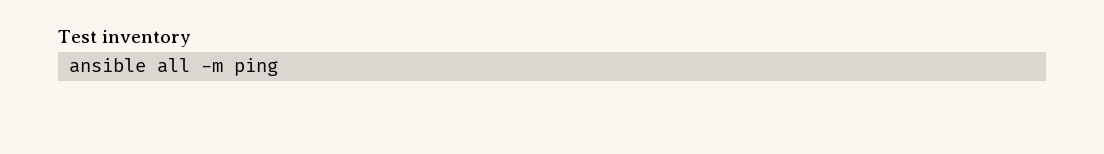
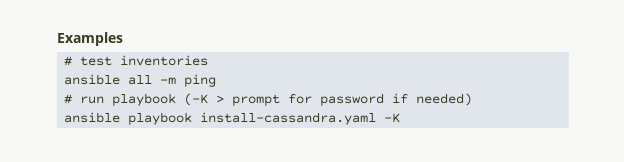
[58,30,192,47] Test inventory -> [57,32,123,46] [63,55,208,66] Examples // # test inventories
(279, 67) none -> [63,93,472,106] [63,112,400,125] // # run playbook (-K > prompt for password if needed) // ansible playbook install-cassandra.yaml -K

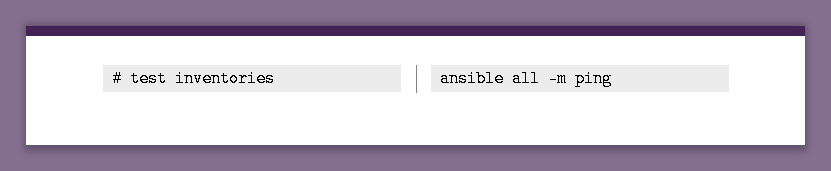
[57,32,123,46] Examples // -> (112, 78) none
[63,93,472,106] [63,112,400,125] // # run playbook (-K > prompt for password if needed) // ansible playbook install-cassandra.yaml -K -> (613, 78) none

